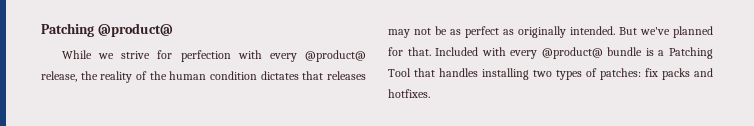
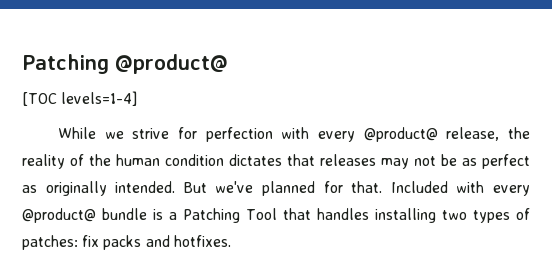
(173, 30) none -> [22,91,138,106] // [TOC levels=1-4]

